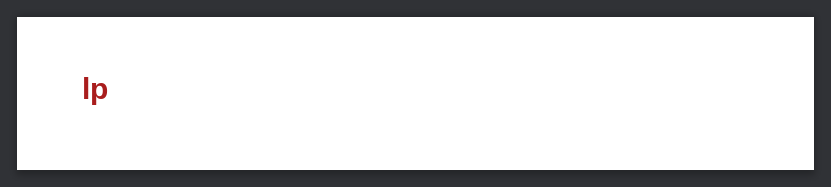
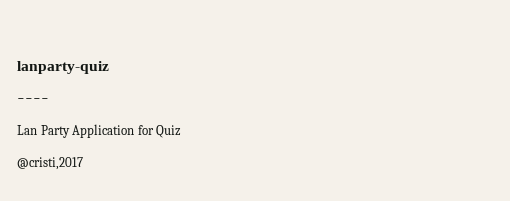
[82,77,108,105] lp -> [17,61,109,74] [17,98,49,103] [17,124,182,138] [17,157,83,170] lanparty-quiz // ---- // Lan Party Application for Quiz // @cristi,2017

